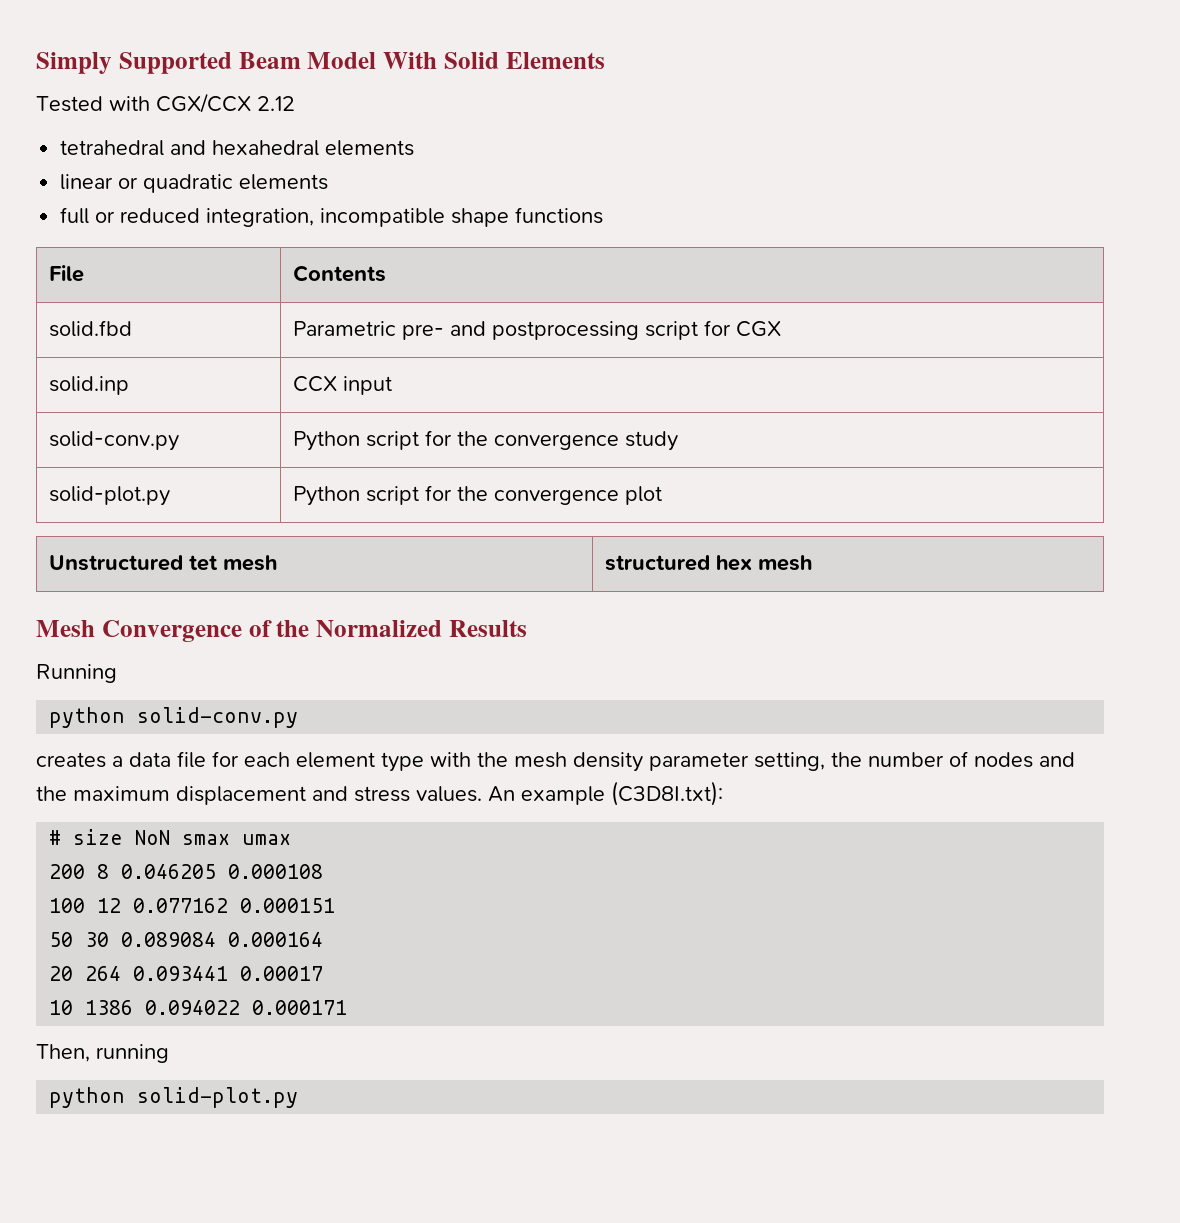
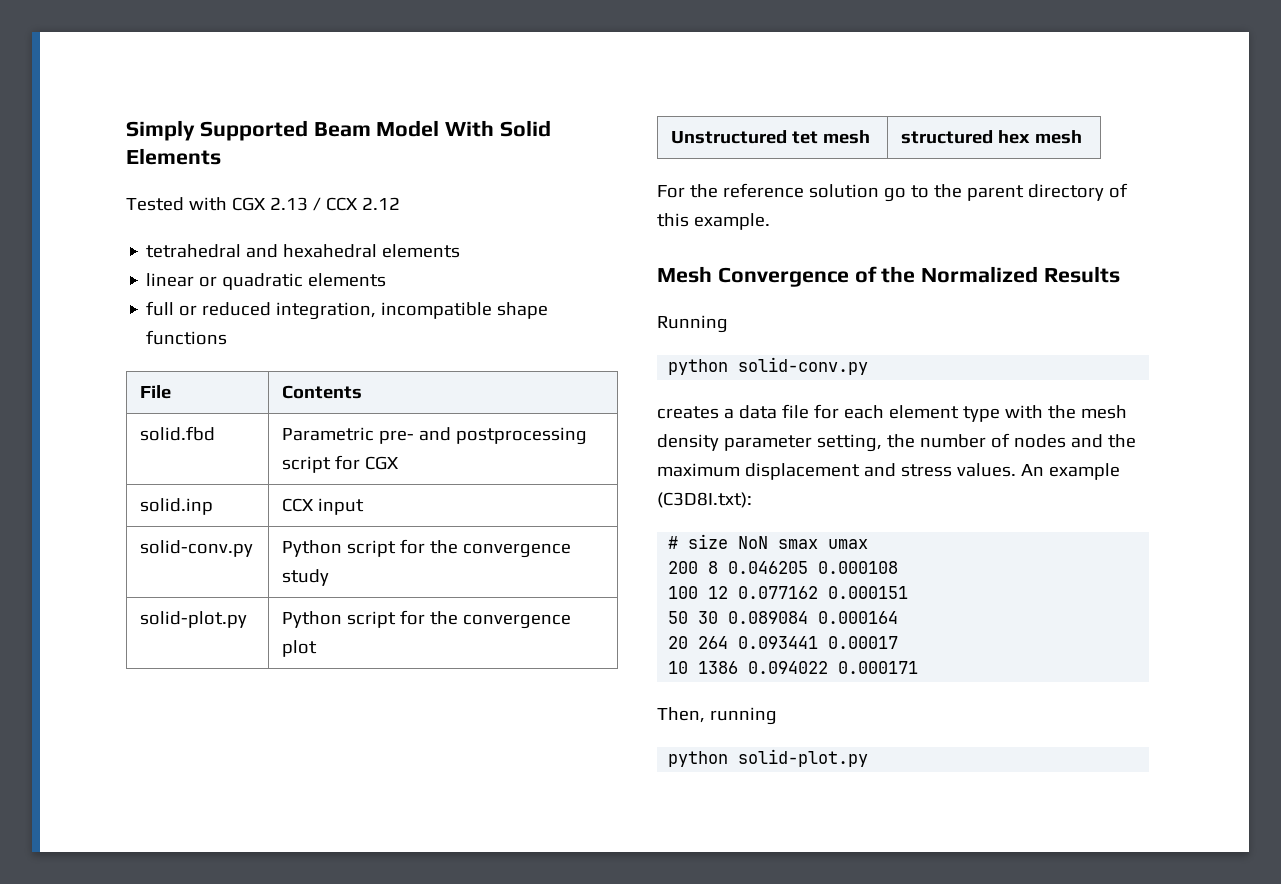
[156,93,251,113] CGX/CCX -> [231,197,358,211] CGX 2.13 / CCX
(812, 563) none -> [657,183,1128,202] [657,213,770,230] // For the reference solution go to the parent directory of this example.

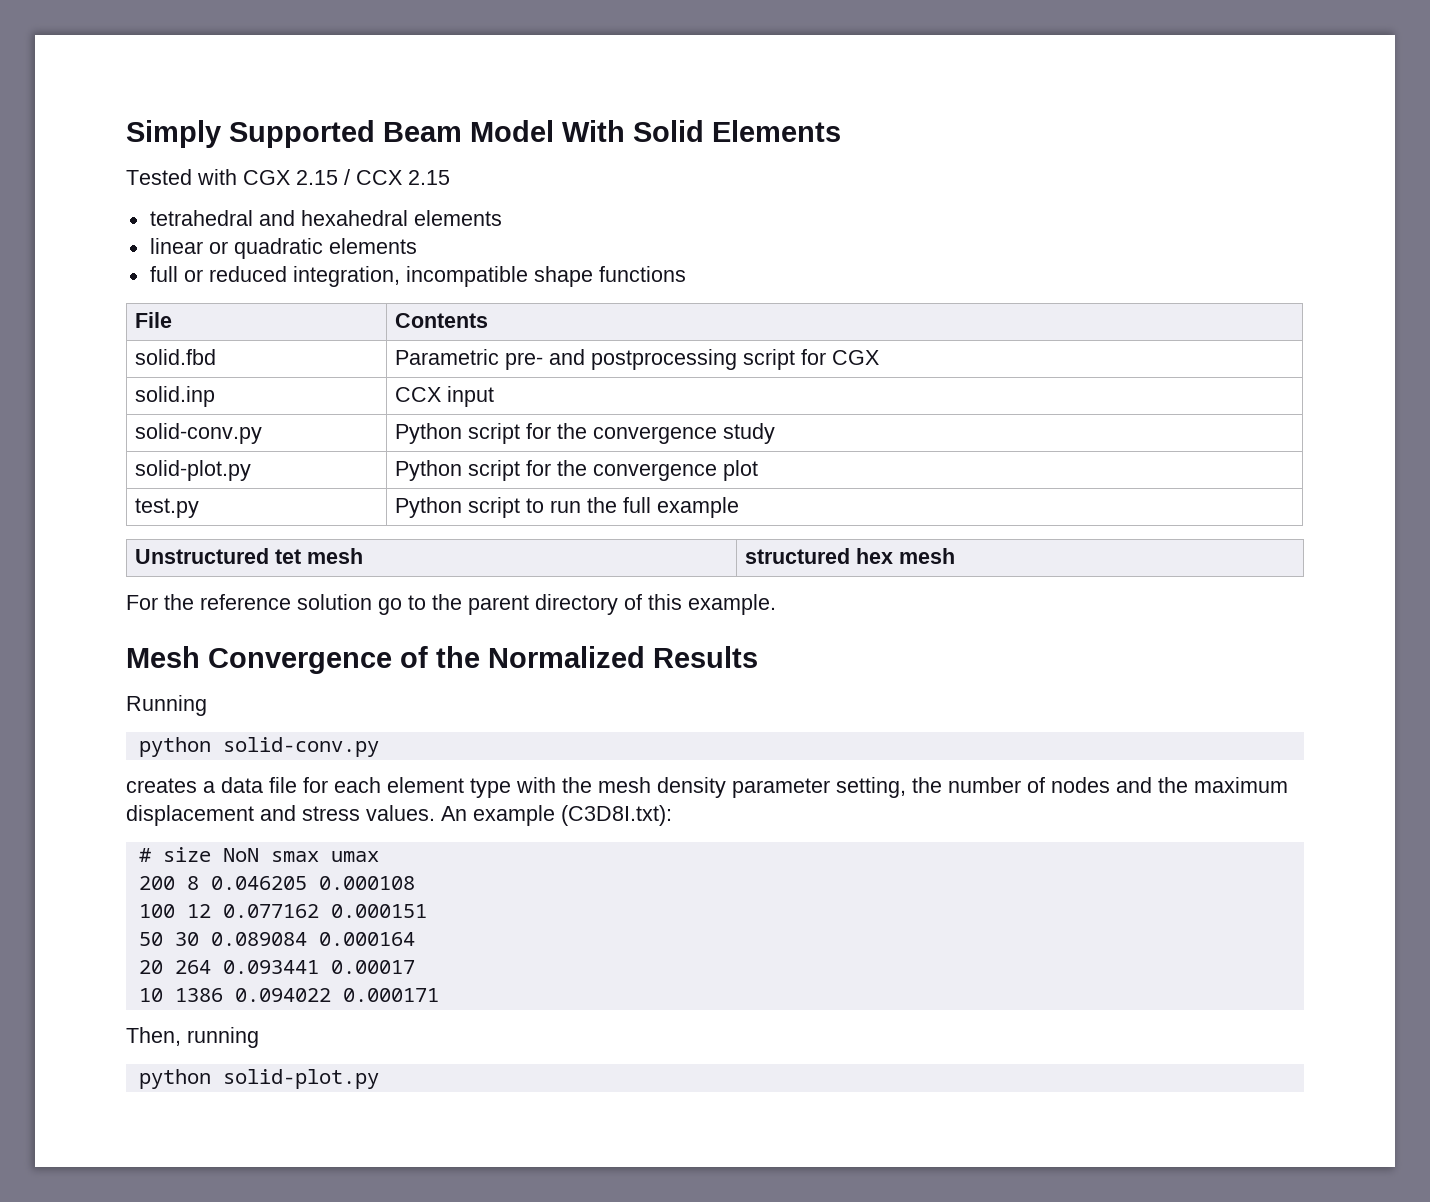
[269,197,308,211] 2.13 -> [296,170,338,185] 2.15
[361,197,400,210] 2.12 -> [408,170,450,185] 2.15
(318, 648) none -> [134,498,199,518] [394,497,739,518] // test.py | Python script to run the full example

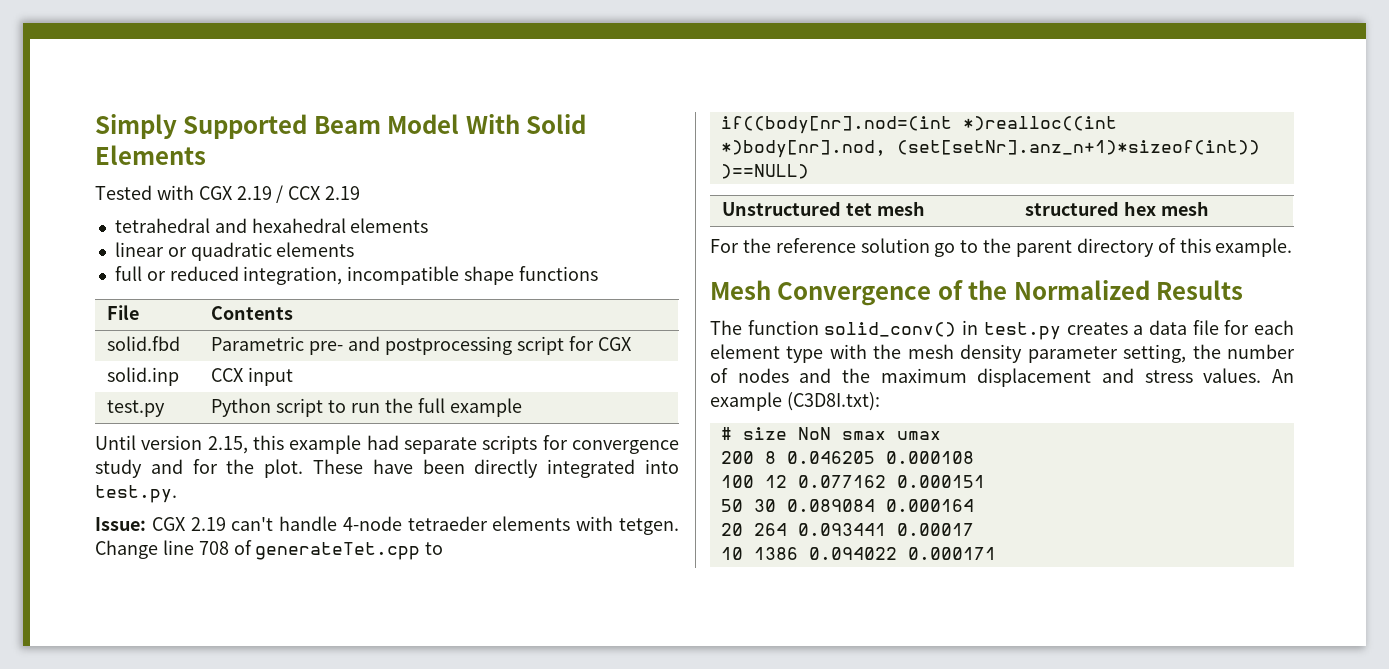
[296,170,338,185] 2.15 -> [236,186,272,200] 2.19
[408,170,450,185] 2.15 -> [325,186,361,200] 2.19
[134,423,262,444] [394,423,775,444] [134,460,251,481] [394,460,758,481] // solid-conv.py | Python script for the convergence study // solid-plot.py | Python script for the convergence plot -> (294, 376) none
(739, 507) none -> [95,435,679,454] [95,459,679,478] [95,485,177,503] [95,516,679,535] [95,540,444,560] [720,116,1117,134] [720,140,1260,158] [720,164,809,179] // Until version 2.15, this example had separate scripts for convergence study and for the plot. These have been directly integrated into test.py. // Issue: CGX 2.19 can't handle 4-node tetraeder elements with tetgen. Change line 708 of generateTet.cpp to // if((body[nr].nod=(int *)realloc((int *)body[nr].nod, (set[setNr].anz_n+1)*sizeof(int)) )==NULL)
[126,695,207,716] [138,737,379,757] Running // python solid-conv.py // -> [710,320,1061,340] The function solid_conv() in test.py
[126,1027,259,1048] [138,1069,379,1089] // Then, running // python solid-plot.py -> (996, 553) none

